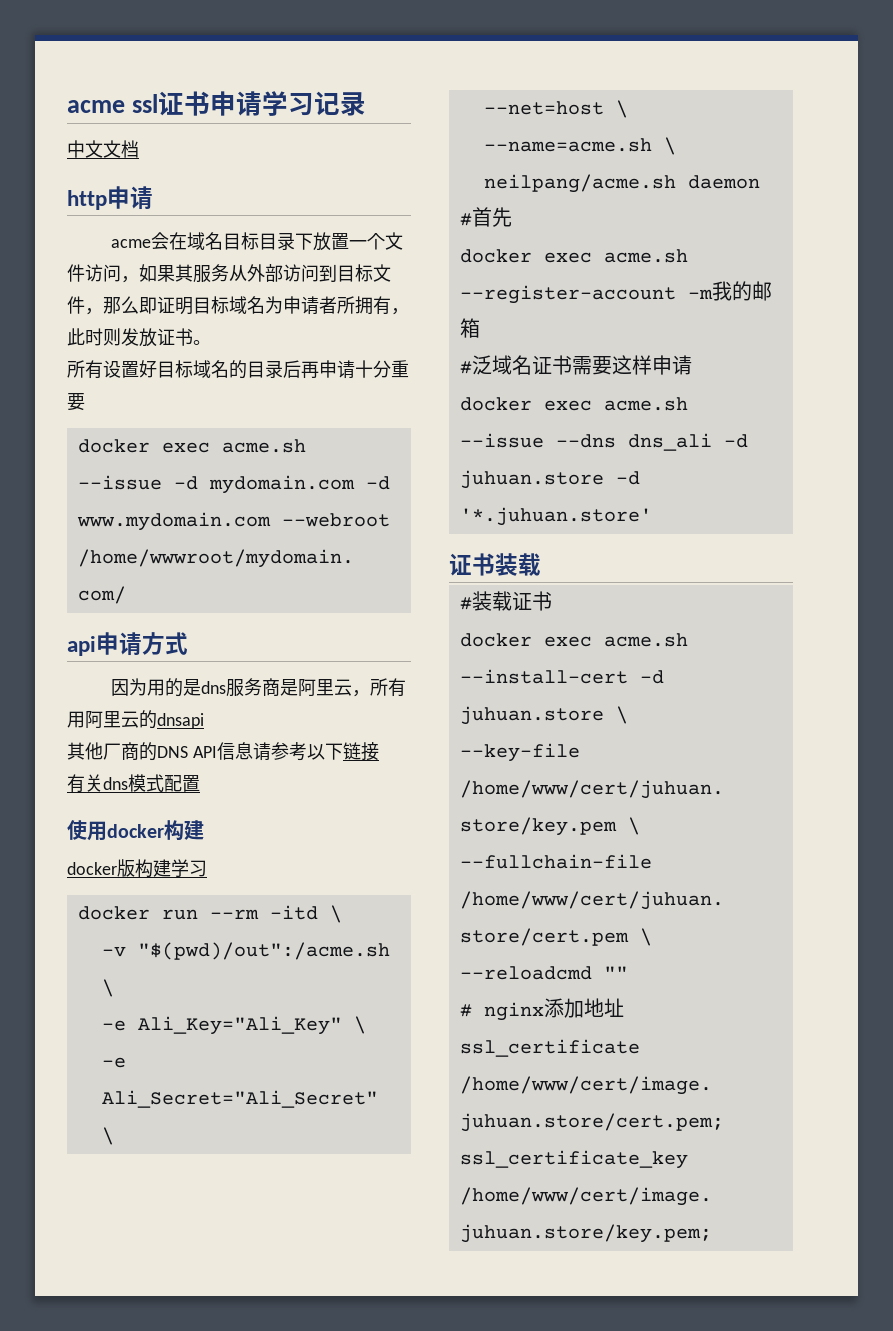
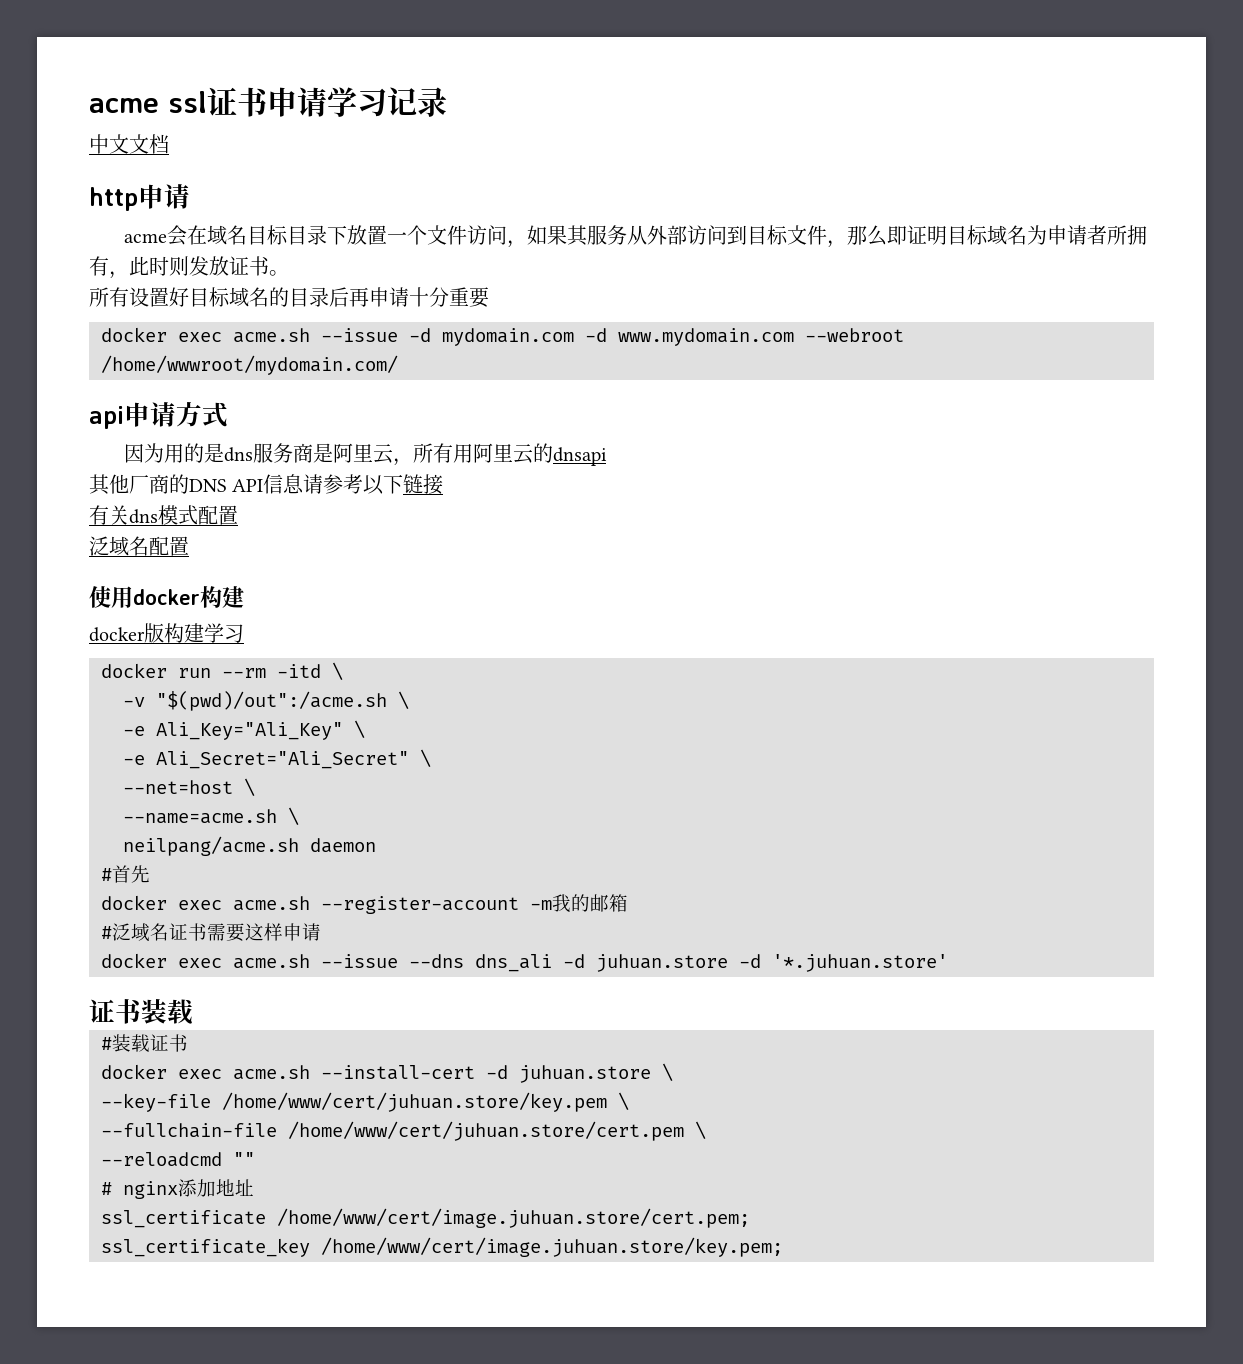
(200, 783) none -> [89,536,189,556] // 泛域名配置

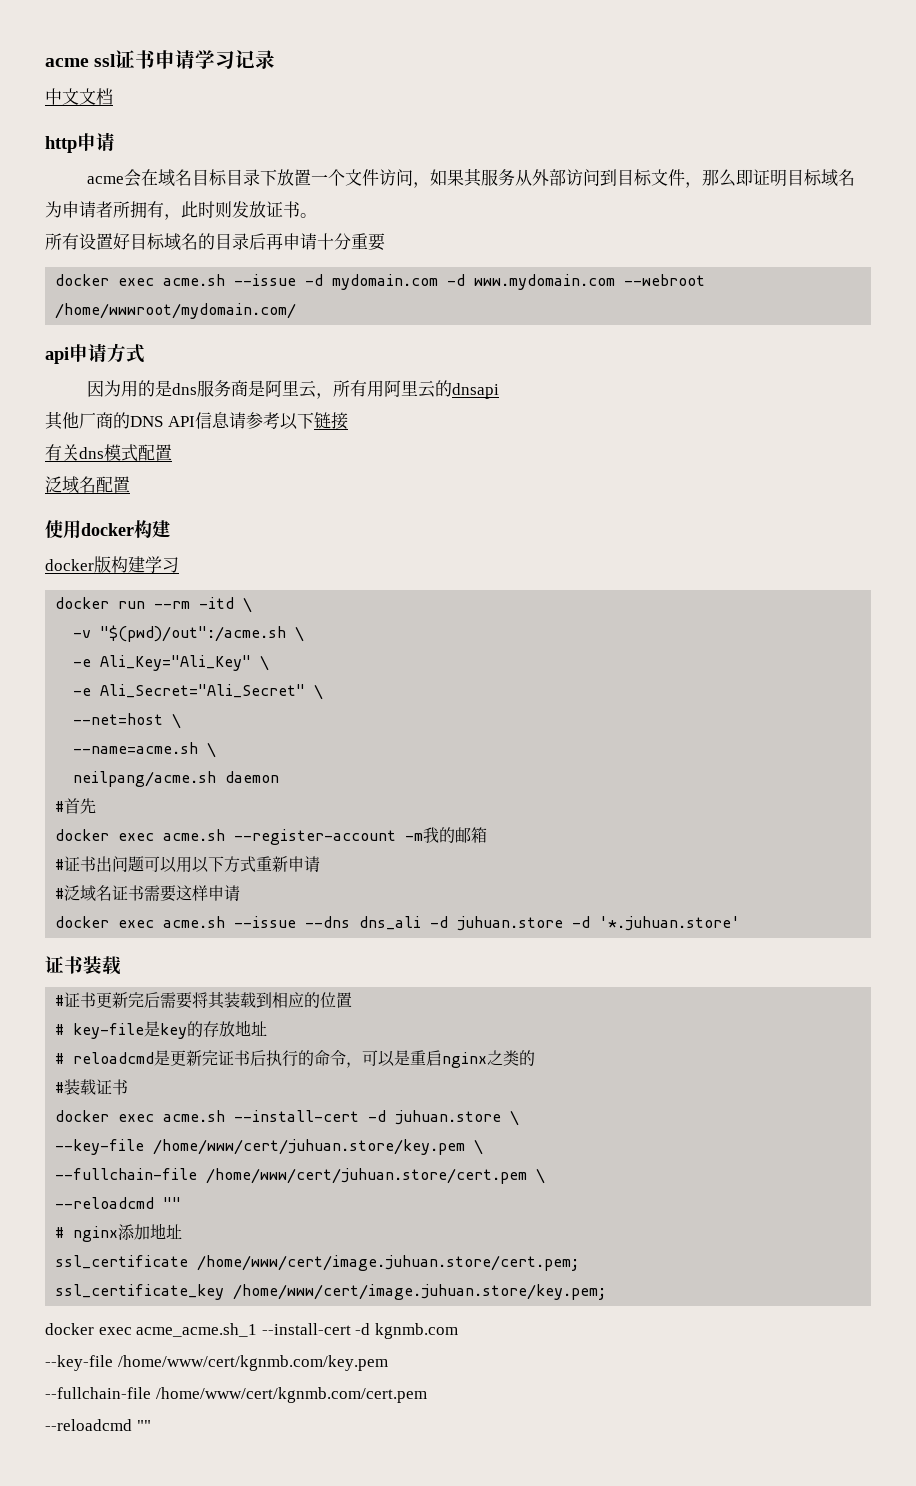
(628, 903) none -> [55,856,321,873] // #证书出问题可以用以下方式重新申请
(193, 1012) none -> [55,992,353,1009] [55,1020,268,1039] [55,1050,536,1068] // #证书更新完后需要将其装载到相应的位置 // # key-file是key的存放地址 // # reloadcmd是更新完证书后执行的命令，可以是重启nginx之类的
(783, 1247) none -> [45,1323,458,1339] [45,1355,388,1371] [45,1387,427,1403] [45,1419,151,1431] // docker exec acme_acme.sh_1 --install-cert -d kgnmb.com // --key-file /home/www/cert/kgnmb.com/key.pem // --fullchain-file /home/www/cert/kgnmb.com/cert.pem // --reloadcmd ""

